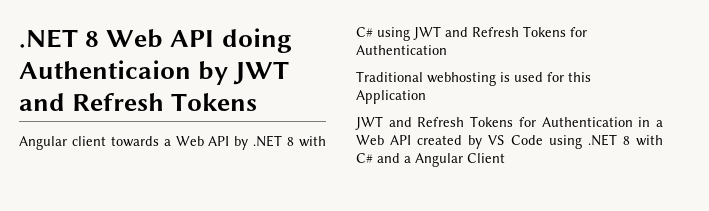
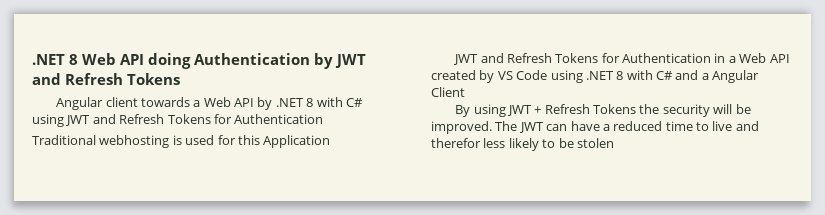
[19,60,191,79] Authenticaion -> [194,53,311,65] Authentication
(505, 158) none -> [455,104,751,117] [431,121,759,134] [431,138,614,151] // By using JWT + Refresh Tokens the security will be improved. The JWT can have a reduced time to live and therefor less likely to be stolen

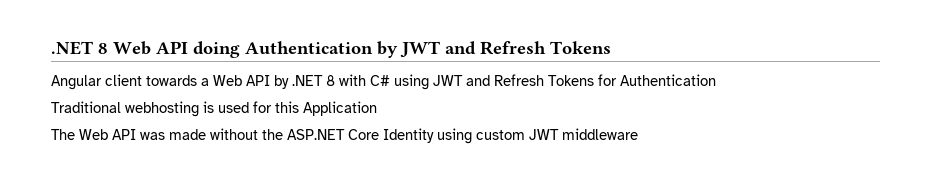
[453,53,790,65] [431,70,760,83] [431,87,465,97] [455,104,751,117] [431,121,759,134] [431,138,614,151] JWT and Refresh Tokens for Authentication in a Web API created by VS Code using .NET 8 with C# and a Angular Client // By using JWT + Refresh Tokens the security will be improved. The JWT can have a reduced time to live and therefor less likely to be stolen -> [51,128,638,144] The Web API was made without the ASP.NET Core Identity using custom JWT middleware

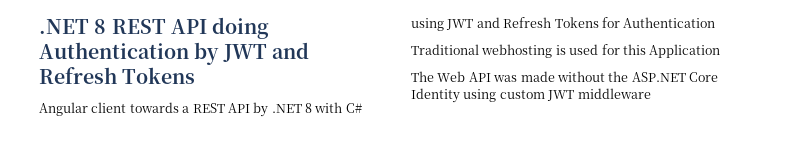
[51,41,151,55] .NET 8 Web -> [39,19,166,34] .NET 8 REST
[213,75,242,86] Web -> [192,103,225,113] REST

